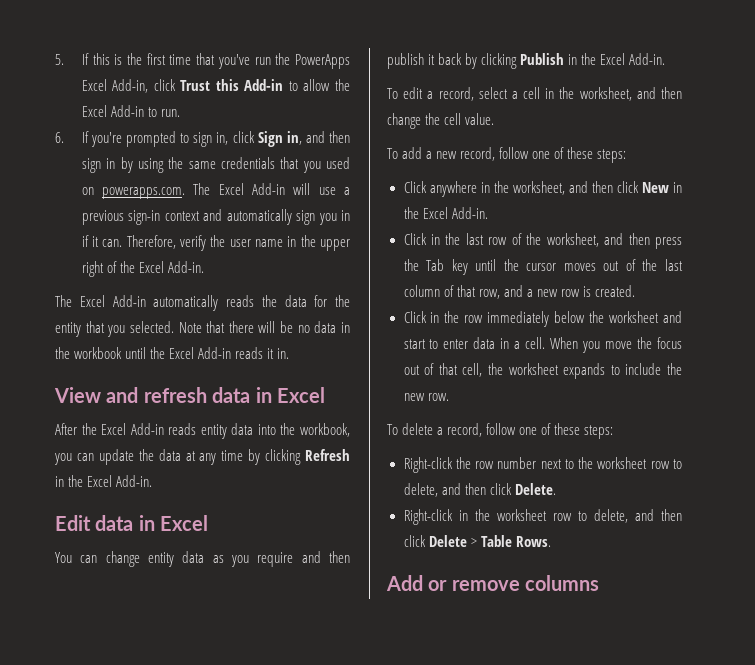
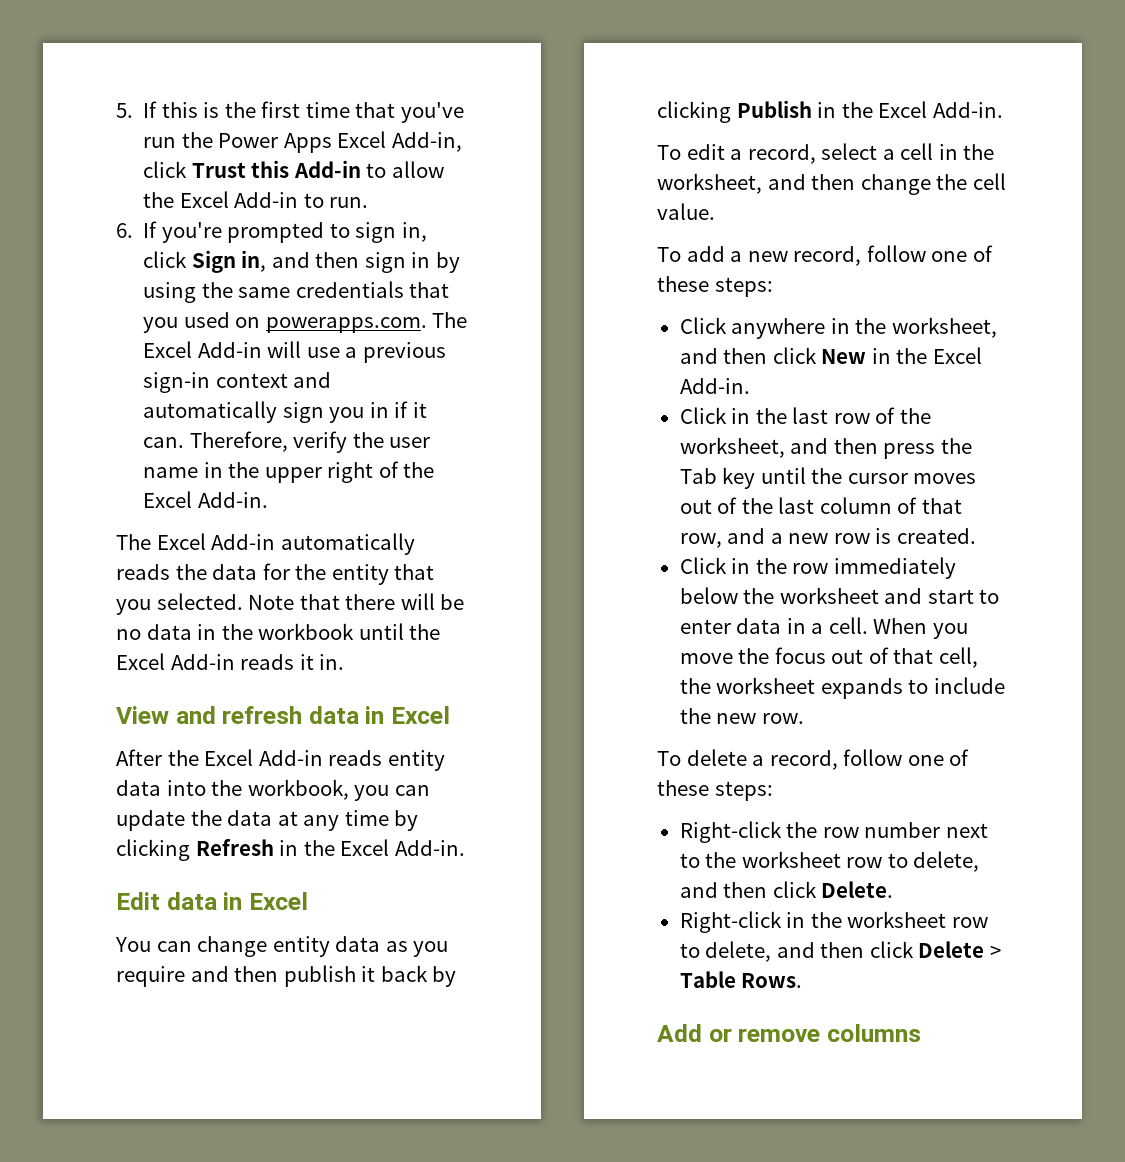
[294,54,350,69] PowerApps -> [218,133,332,153] Power Apps

